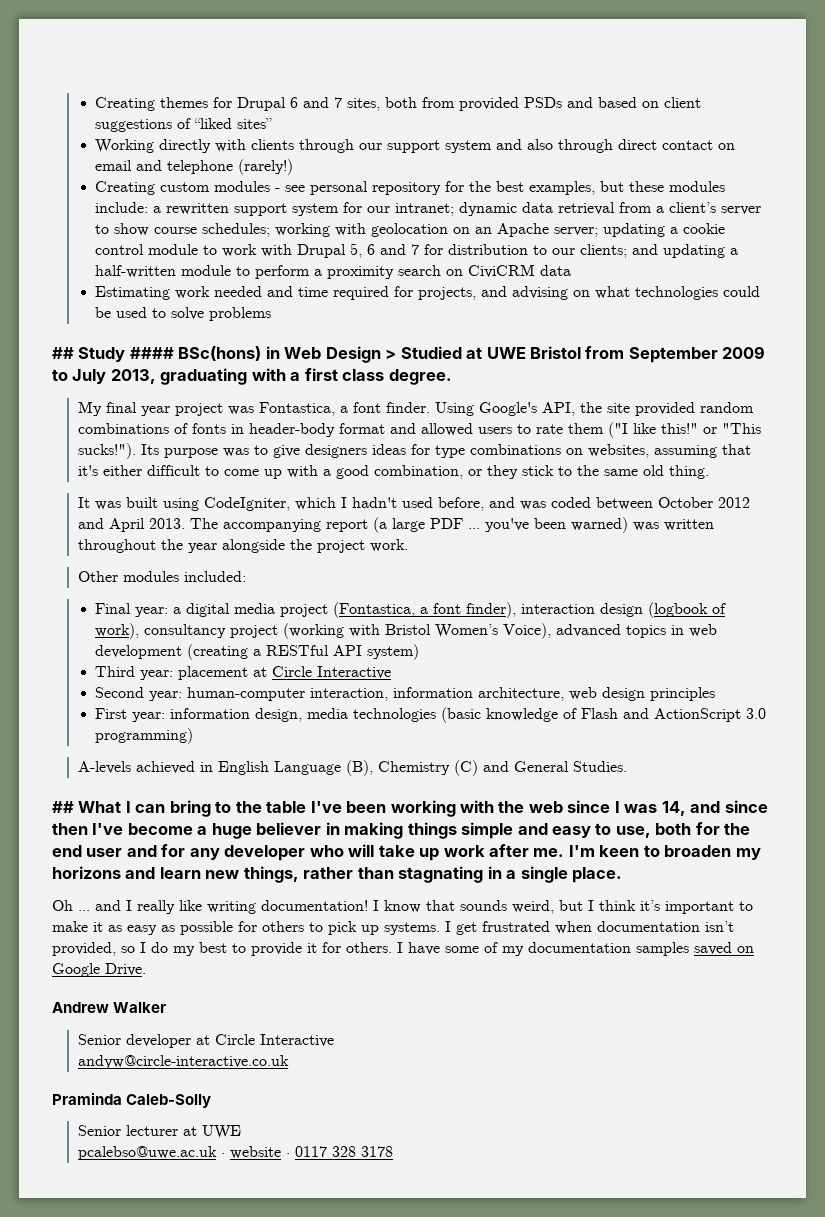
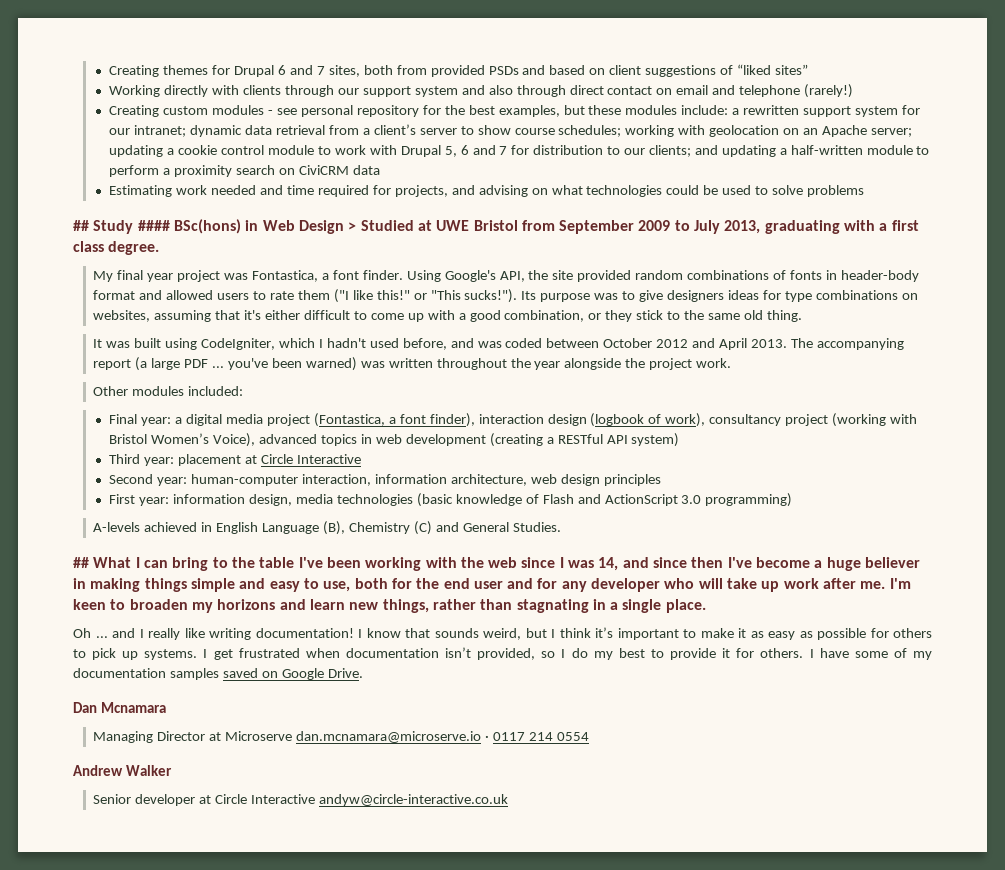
(146, 969) none -> [73,702,166,713] [93,731,589,743] // Dan Mcnamara // Managing Director at Microserve dan.mcnamara@microserve.io · 0117 214 0554
(334, 1040) // -> (316, 799) none
[52,1092,212,1108] [77,1125,241,1139] [77,1146,393,1160] // Praminda Caleb-Solly // Senior lecturer at UWE // pcalebso@uwe.ac.uk · website · 0117 328 3178 -> (509, 800) none

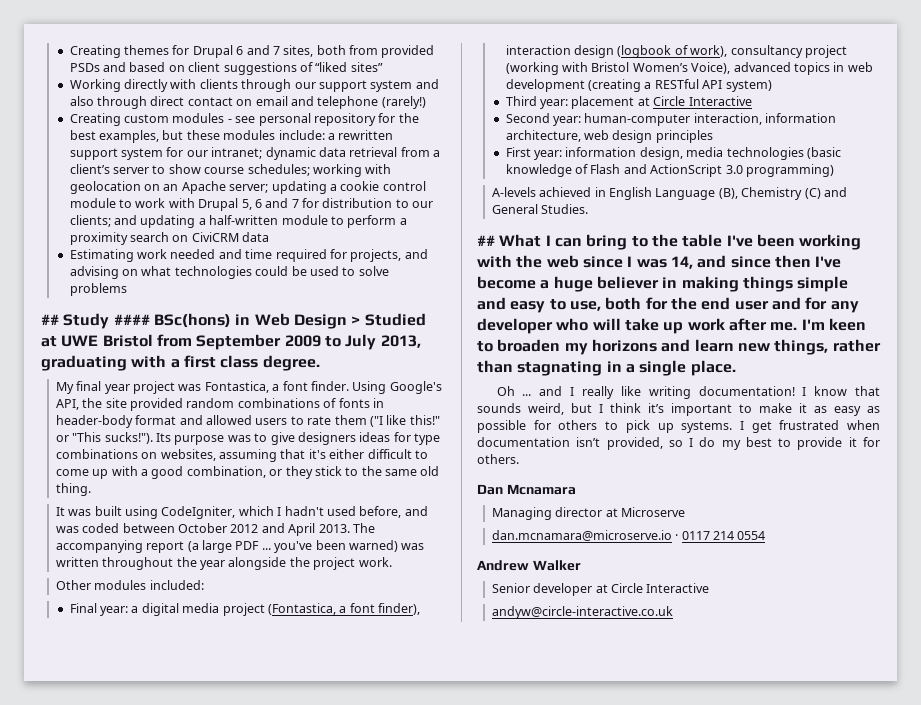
[809,648,933,660] [73,668,363,680] I have some of my documentation samples saved on Google Drive. -> (519, 459) none
[157,731,206,741] Director -> [555,507,603,517] director
(293, 736) none -> (686, 512) //
(316, 799) none -> (710, 588) //

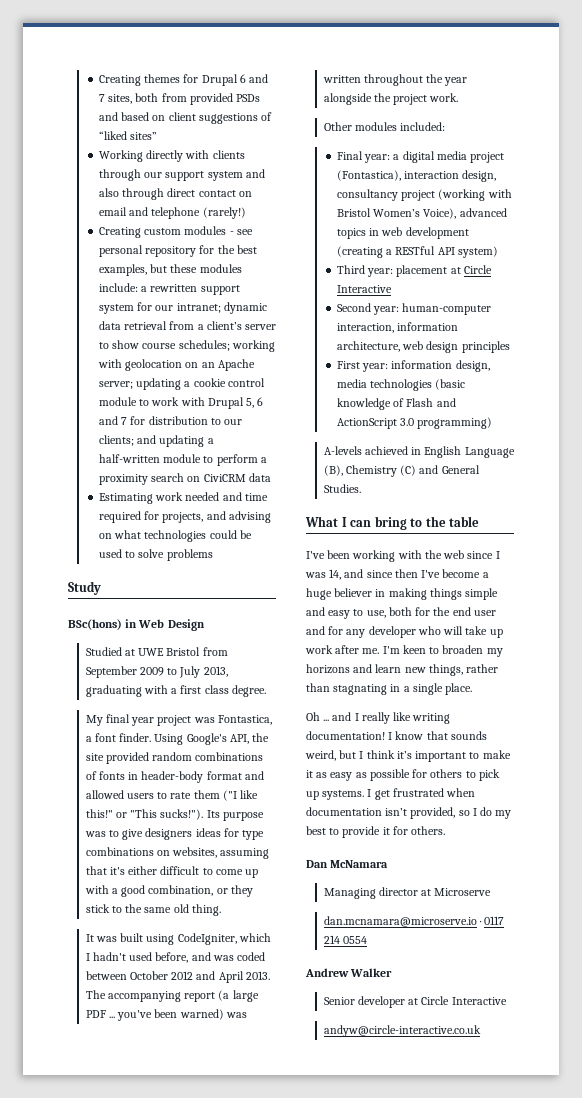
[41,314,59,325] ## -> (213, 555) none
[113,314,150,325] #### -> (101, 588) //
[351,316,361,325] > -> (205, 625) //
[267,603,421,615] [505,45,728,58] (Fontastica, a font finder), interaction design (logbook of work), -> [336,170,497,182] (Fontastica), interaction design,
[477,235,495,246] ## -> (361, 488) none
(723, 240) none -> (480, 521) //
[506,484,576,495] Mcnamara -> [330,860,389,868] McNamara

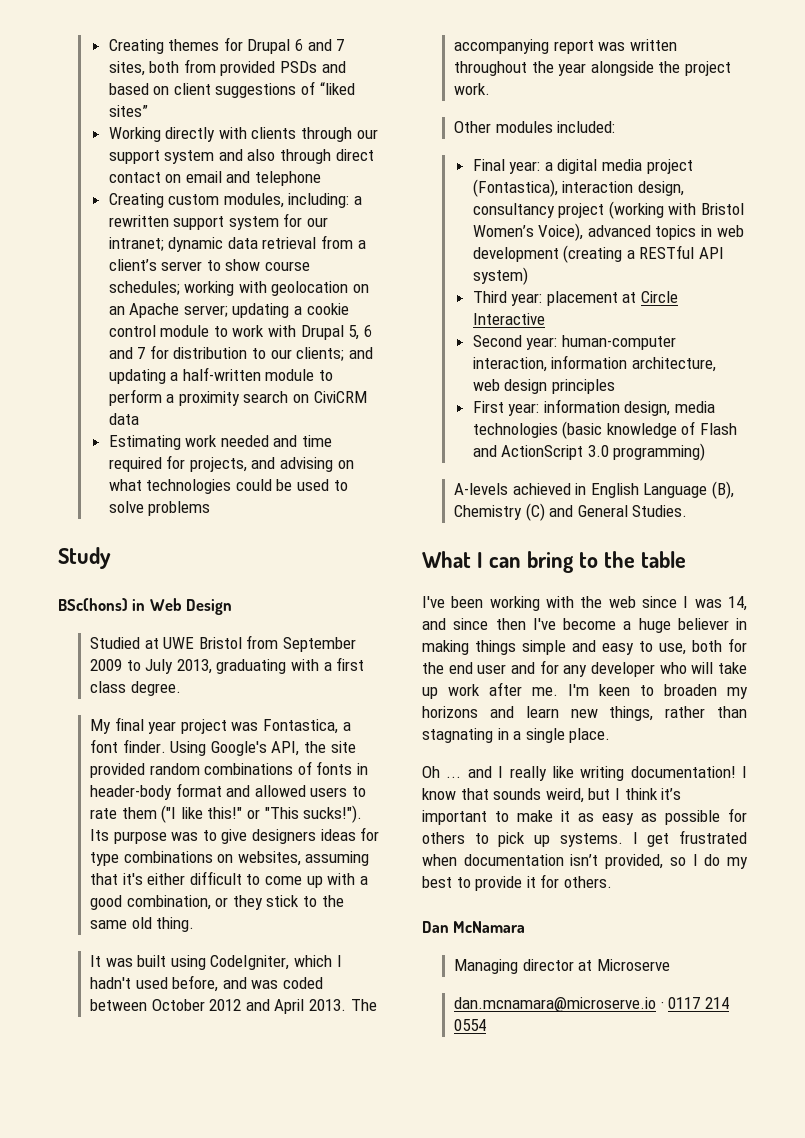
[202,207,246,219] (rarely!) -> (322, 178) none
[184,226,253,235] [98,245,257,257] [98,264,242,276] [98,283,138,292] modules - see personal repository for the best examples, but these modules include: -> [223,193,350,208] modules, including:
[218,990,259,1002] [85,1009,224,1021] (a large PDF ... you've been warned) -> (594, 47) none
[305,968,393,977] [323,996,507,1008] [323,1025,481,1037] // Andrew Walker // Senior developer at Circle Interactive // andyw@circle-interactive.co.uk -> (486, 1025) none

